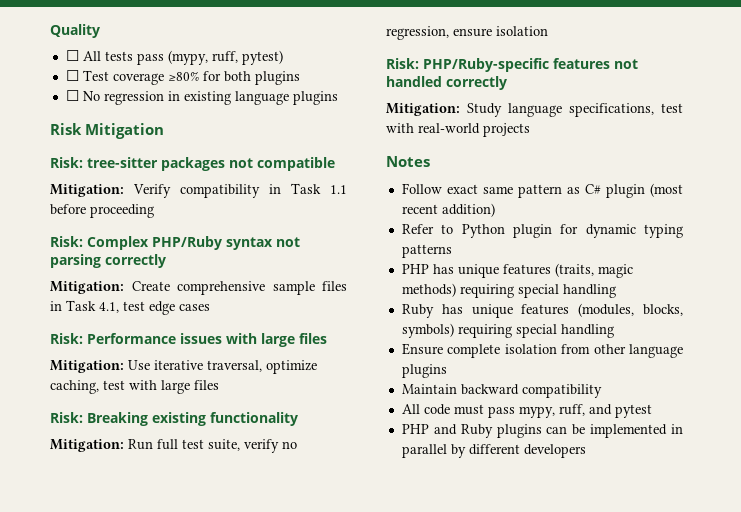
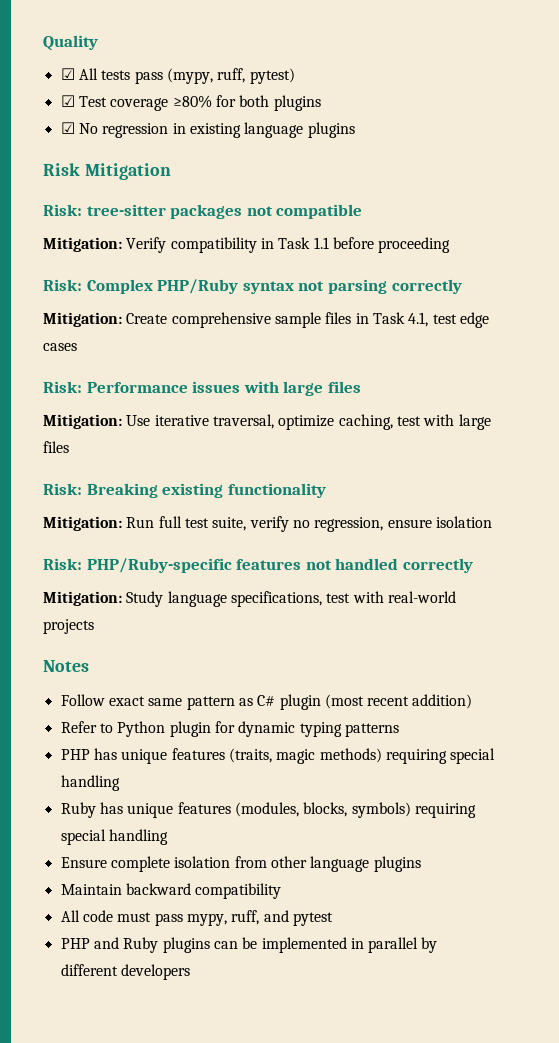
[65,50,79,61] ☐ -> [60,68,75,80] ☑
[65,70,79,81] ☐ -> [60,95,75,107] ☑
[65,90,79,101] ☐ -> [60,122,75,134] ☑

